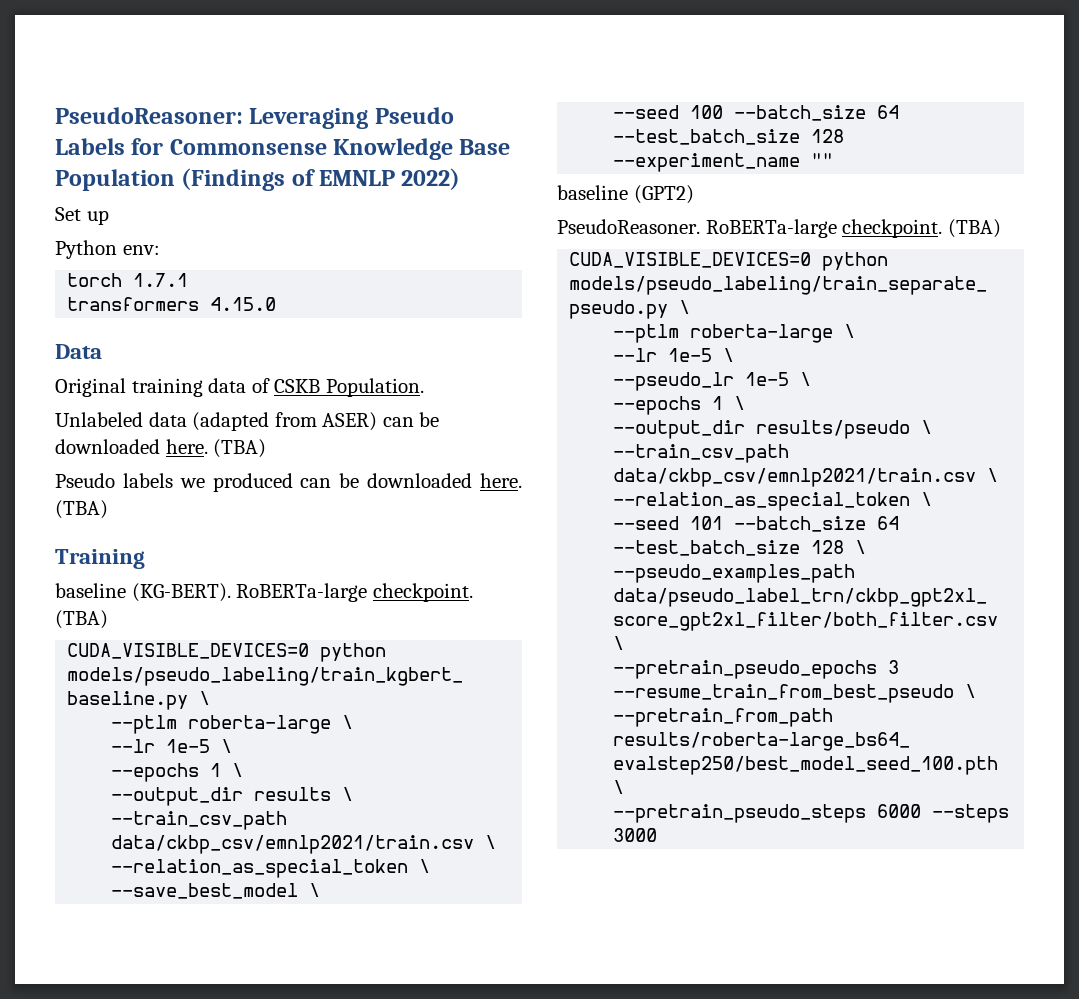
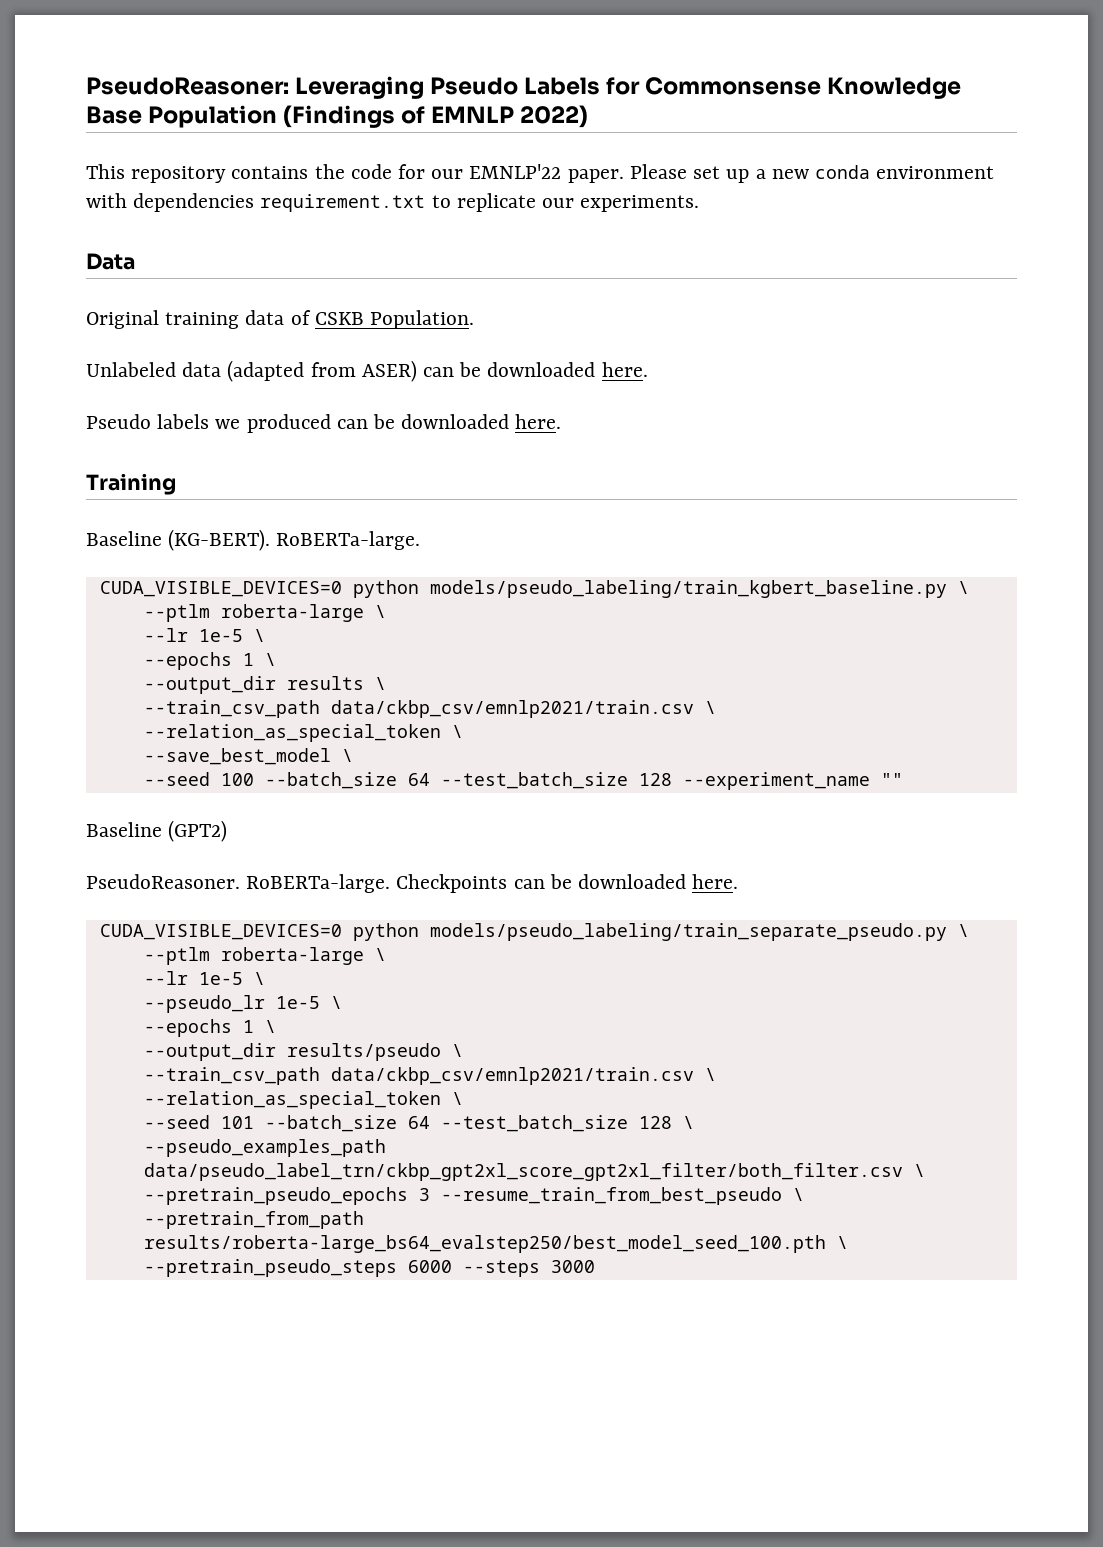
[55,207,109,225] [55,240,160,259] [67,273,189,287] [67,297,277,311] Set up // Python env: // torch 1.7.1 // transformers 4.15.0 -> [86,164,995,183] [86,193,700,212] This repository contains the code for our EMNLP'22 paper. Please set up a new conda environment with dependencies requirement.txt to replicate our experiments.
[213,439,267,458] (TBA) -> (648, 369) none
[55,500,108,519] (TBA) -> (562, 421) none
[55,583,473,602] [55,610,108,629] baseline (KG-BERT). RoBERTa-large checkpoint. (TBA) -> [86,529,421,551] Baseline (KG-BERT). RoBERTa-large.
[557,185,628,200] baseline -> [86,822,162,837] Baseline
[705,219,1001,238] RoBERTa-large checkpoint. (TBA) -> [246,874,739,893] RoBERTa-large. Checkpoints can be downloaded here.

